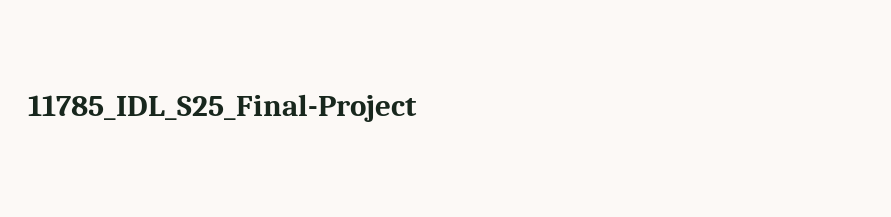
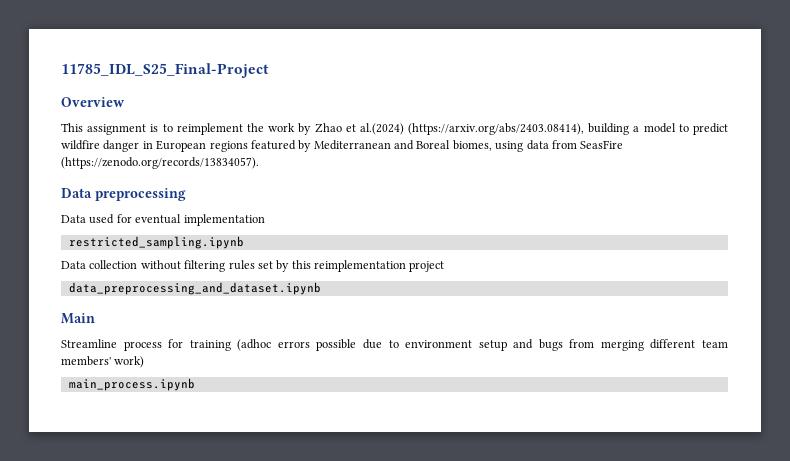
(417, 108) none -> [61,97,125,107] [61,123,728,135] [61,140,624,152] [61,157,259,169] [61,188,186,201] [61,214,265,226] [68,236,244,249] [61,260,445,272] [68,282,321,295] [61,313,95,324] [61,339,728,351] [61,356,145,368] [68,378,195,391] // Overview // This assignment is to reimplement the work by Zhao et al.(2024) (https://arxiv.org/abs/2403.08414), building a model to predict wildfire danger in European regions featured by Mediterranean and Boreal biomes, using data from SeasFire (https://zenodo.org/records/13834057). // Data preprocessing // Data used for eventual implementation // restricted_sampling.ipynb // Data collection without filtering rules set by this reimplementation project // data_preprocessing_and_dataset.ipynb // Main // Streamline process for training (adhoc errors possible due to environment setup and bugs from merging different team members' work) // main_process.ipynb

